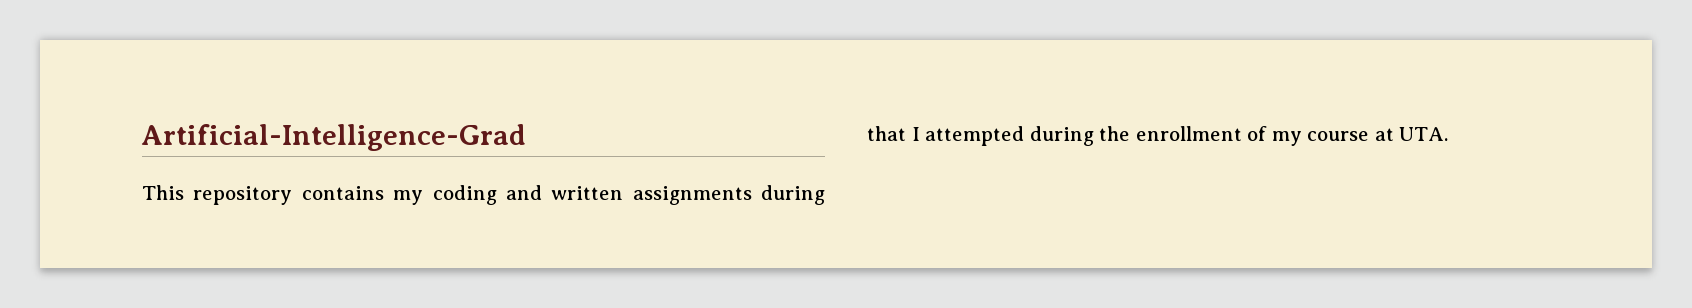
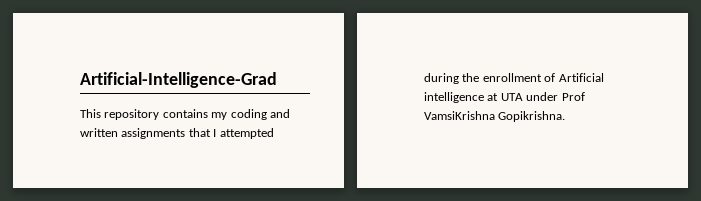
[761,185,825,205] during -> (186, 133) none
[1271,127,1449,146] my course at UTA. -> [558,73,604,82] [424,92,585,103] [424,111,566,122] Artificial intelligence at UTA under Prof VamsiKrishna Gopikrishna.

